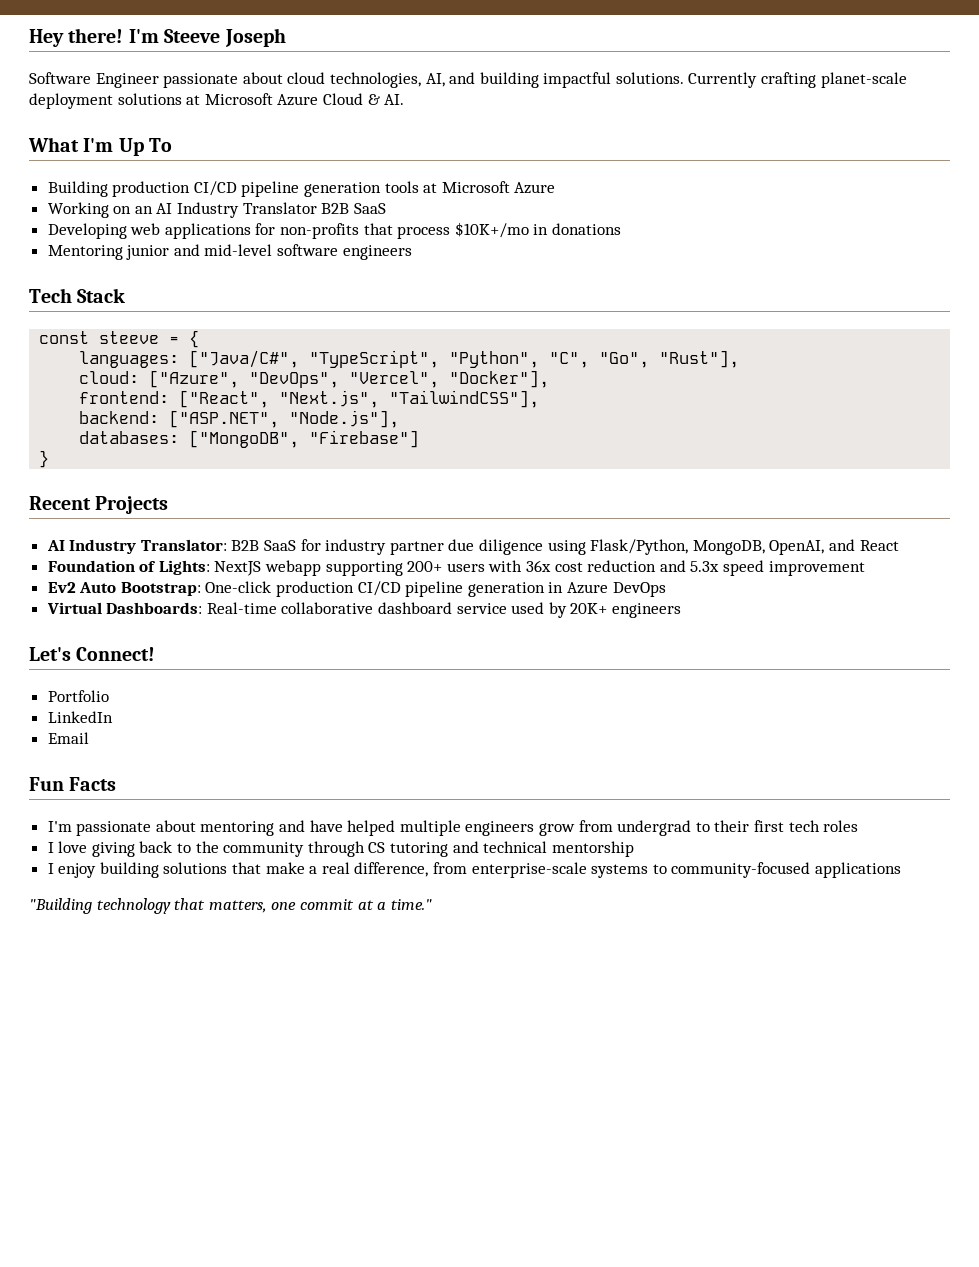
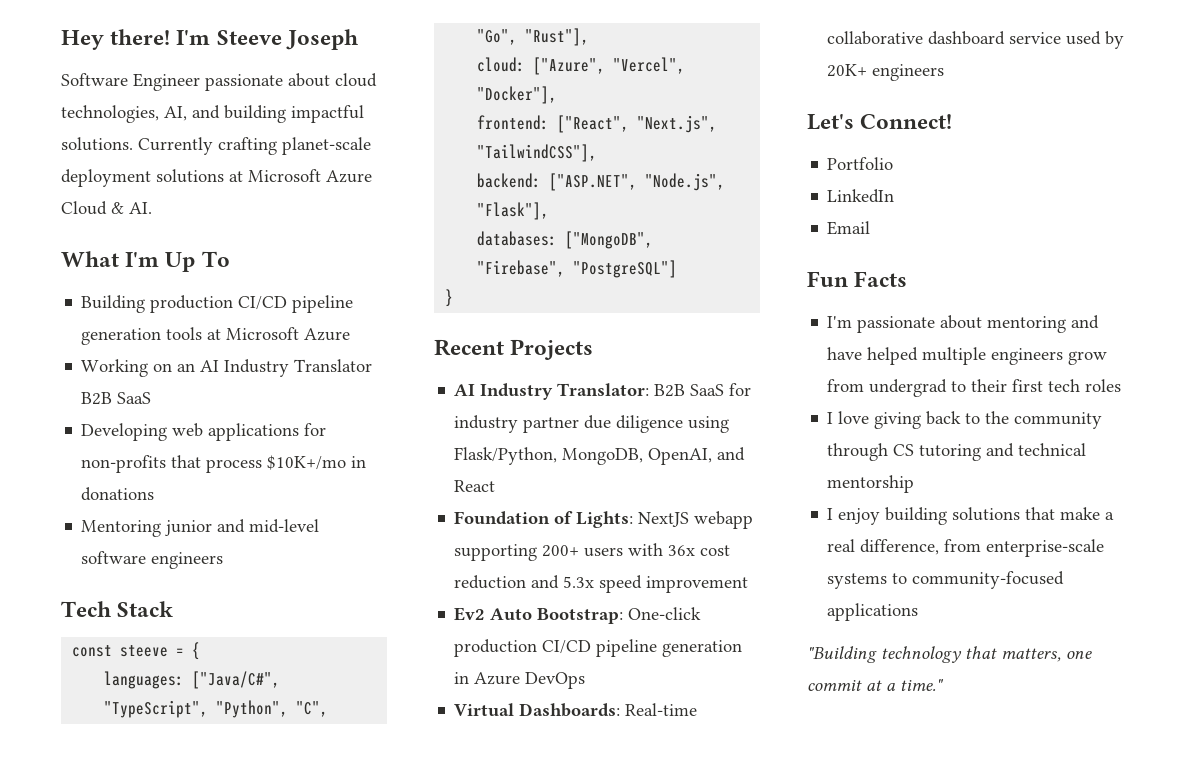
[249,372,340,388] "DevOps", -> (606, 66) none
[289,410,400,428] "Node.js"], -> [645,173,726,191] [477,202,550,220] "Node.js", "Flask"],
[309,430,420,448] "Firebase"] -> [477,260,678,278] "Firebase", "PostgreSQL"]

